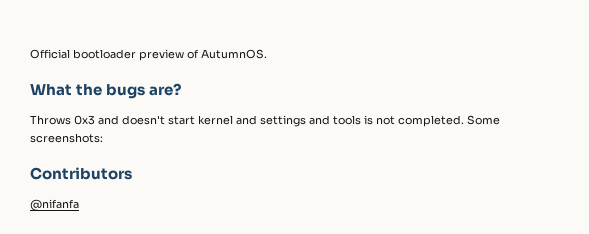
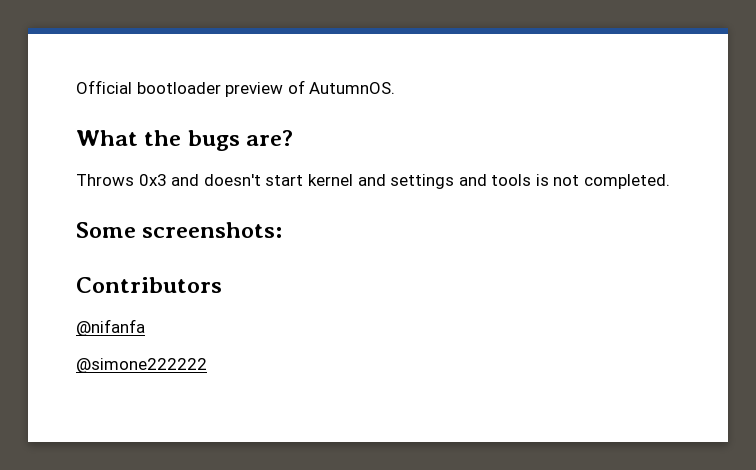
(464, 121) none -> (671, 181) //
(79, 205) none -> [76,358,207,373] // @simone222222

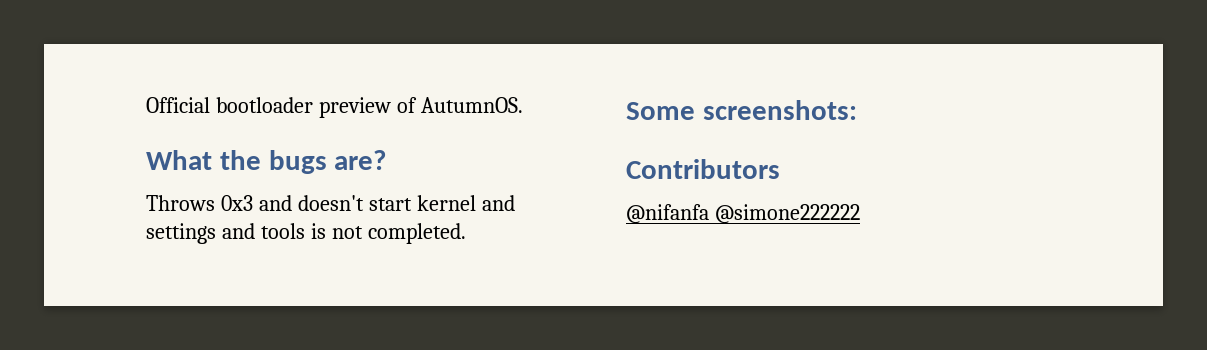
(145, 327) // -> (709, 214) none

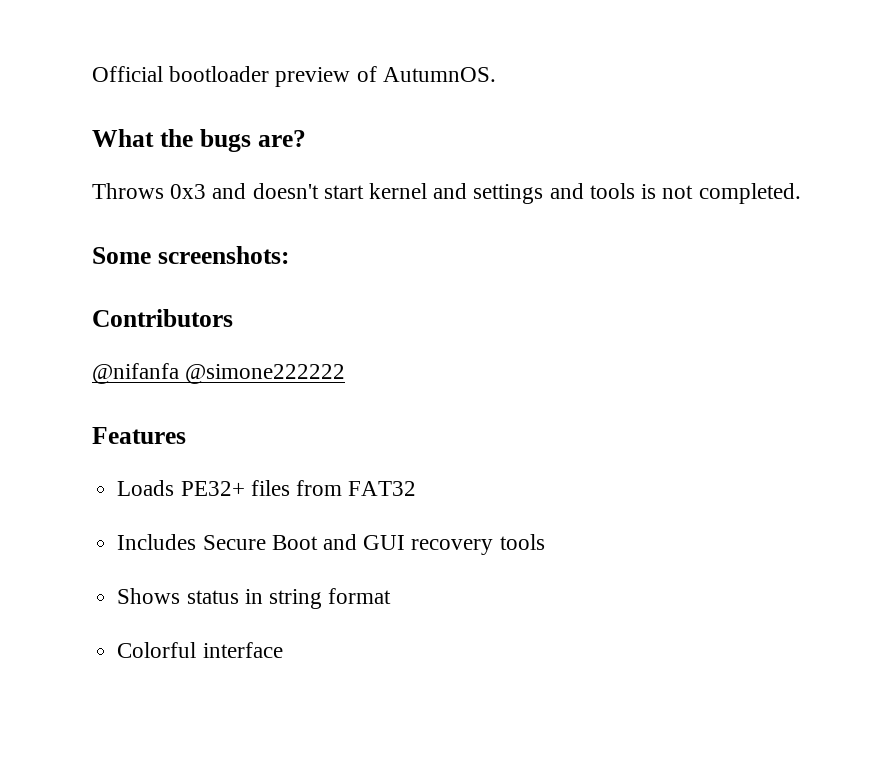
(860, 214) none -> [92,427,186,444] [117,480,417,496] [117,534,545,555] [117,588,392,609] [117,642,283,658] // Features // Loads PE32+ files from FAT32 // Includes Secure Boot and GUI recovery tools // Shows status in string format // Colorful interface

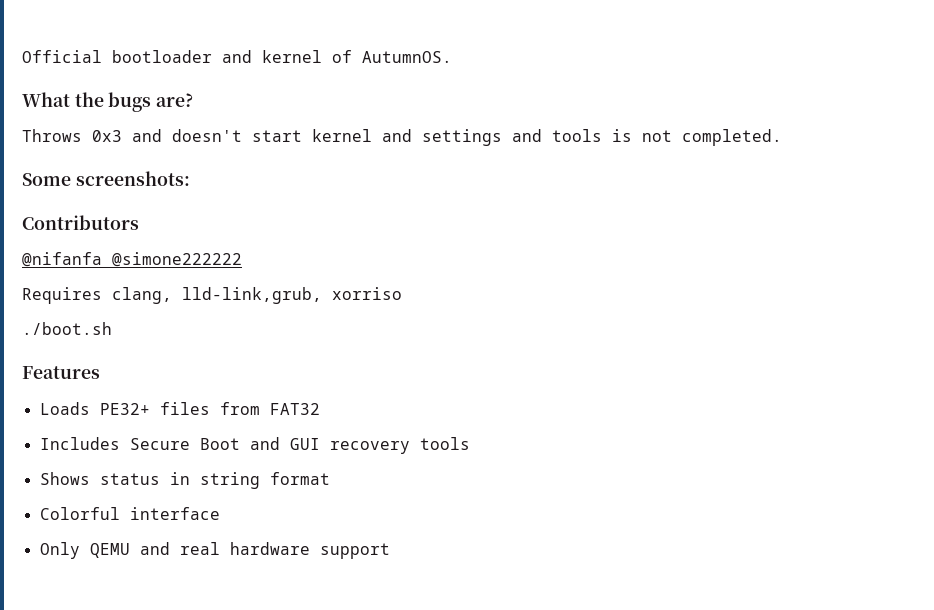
[275,67,351,87] preview -> [222,50,322,63] and kernel
(346, 374) none -> [22,287,402,304] [22,322,112,335] // Requires clang, lld-link,grub, xorriso // ./boot.sh
(283, 650) none -> [39,542,390,559] // Only QEMU and real hardware support

